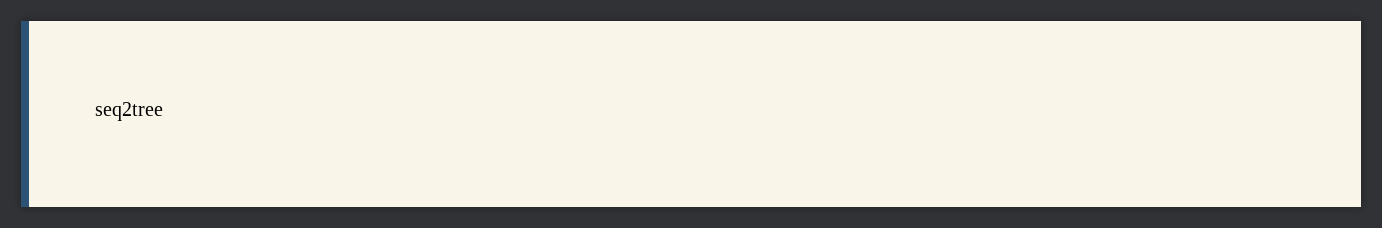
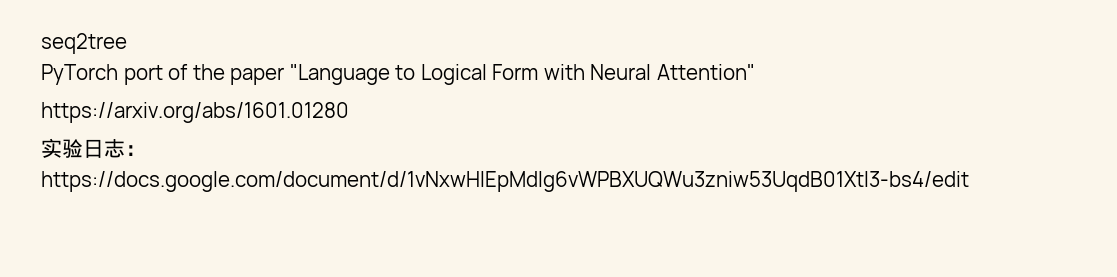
(163, 111) none -> [41,64,755,85] [41,102,349,123] [41,138,146,158] [41,171,969,192] // PyTorch port of the paper "Language to Logical Form with Neural Attention" // https://arxiv.org/abs/1601.01280 // 实验日志：https://docs.google.com/document/d/1vNxwHIEpMdIg6vWPBXUQWu3zniw53UqdB01XtI3-bs4/edit

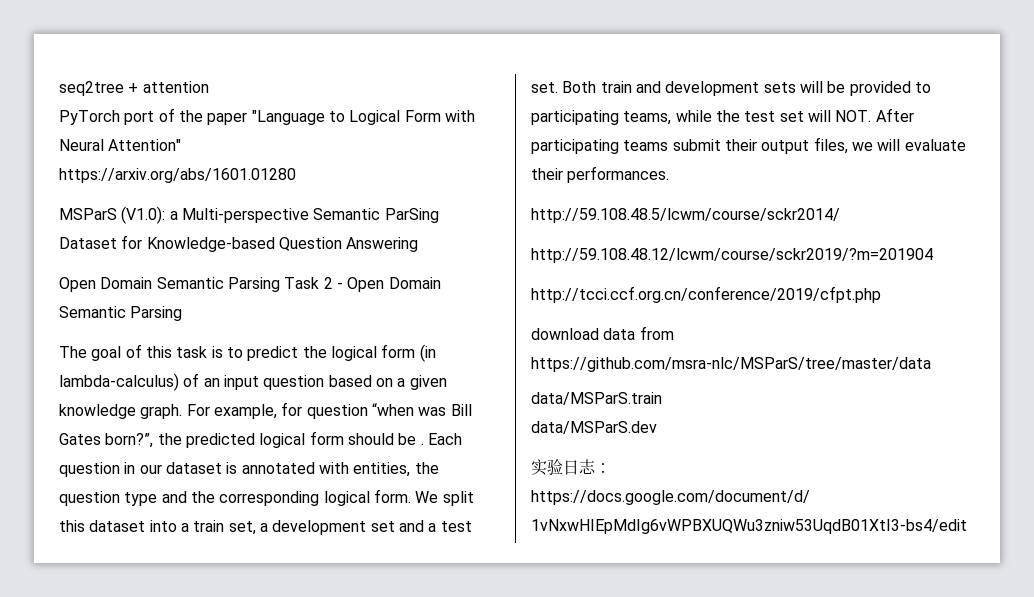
(127, 43) none -> [128,81,209,93] + attention
(349, 112) none -> [59,206,439,224] [59,235,419,252] [59,277,441,292] [59,306,183,321] [59,344,436,362] [59,373,447,391] [59,402,472,419] [59,431,462,448] [59,462,439,477] [59,489,474,506] [59,520,472,535] [531,81,931,96] [531,108,914,125] [531,137,966,154] [531,166,670,183] [531,208,840,223] [531,248,933,263] [531,286,881,303] [531,326,674,340] [531,357,931,372] [531,392,662,405] [531,421,657,434] // MSParS (V1.0): a Multi-perspective Semantic ParSing Dataset for Knowledge-based Question Answering // Open Domain Semantic Parsing Task 2 - Open Domain Semantic Parsing // The goal of this task is to predict the logical form (in lambda-calculus) of an input question based on a given knowledge graph. For example, for question “when was Bill Gates born?”, the predicted logical form should be . Each question in our dataset is annotated with entities, the question type and the corresponding logical form. We split this dataset into a train set, a development set and a test set. Both train and development sets will be provided to participating teams, while the test set will NOT. After participating teams submit their output files, we will evaluate their performances. // http://59.108.48.5/lcwm/course/sckr2014/ // http://59.108.48.12/lcwm/course/sckr2019/?m=201904 // http://tcci.ccf.org.cn/conference/2019/cfpt.php // download data from https://github.com/msra-nlc/MSParS/tree/master/data // data/MSParS.train // data/MSParS.dev

